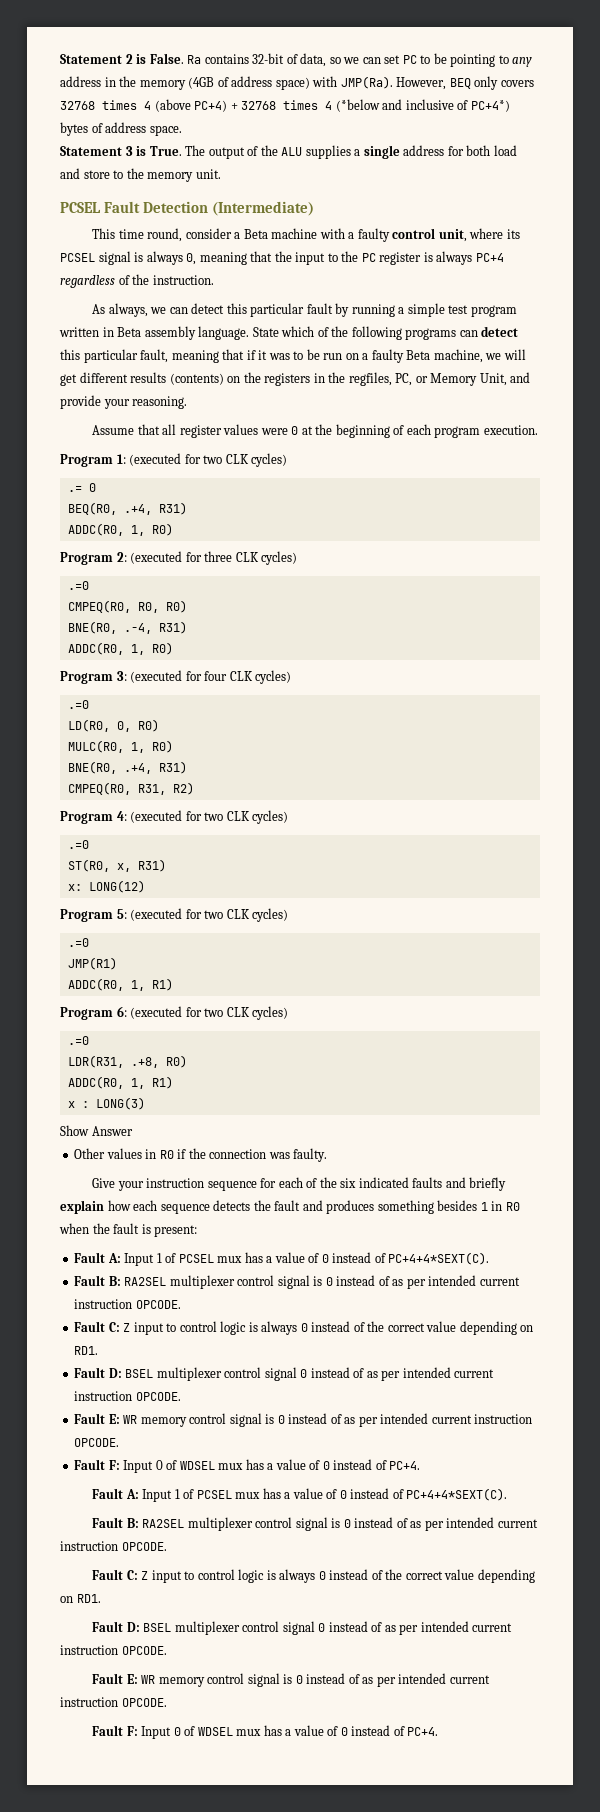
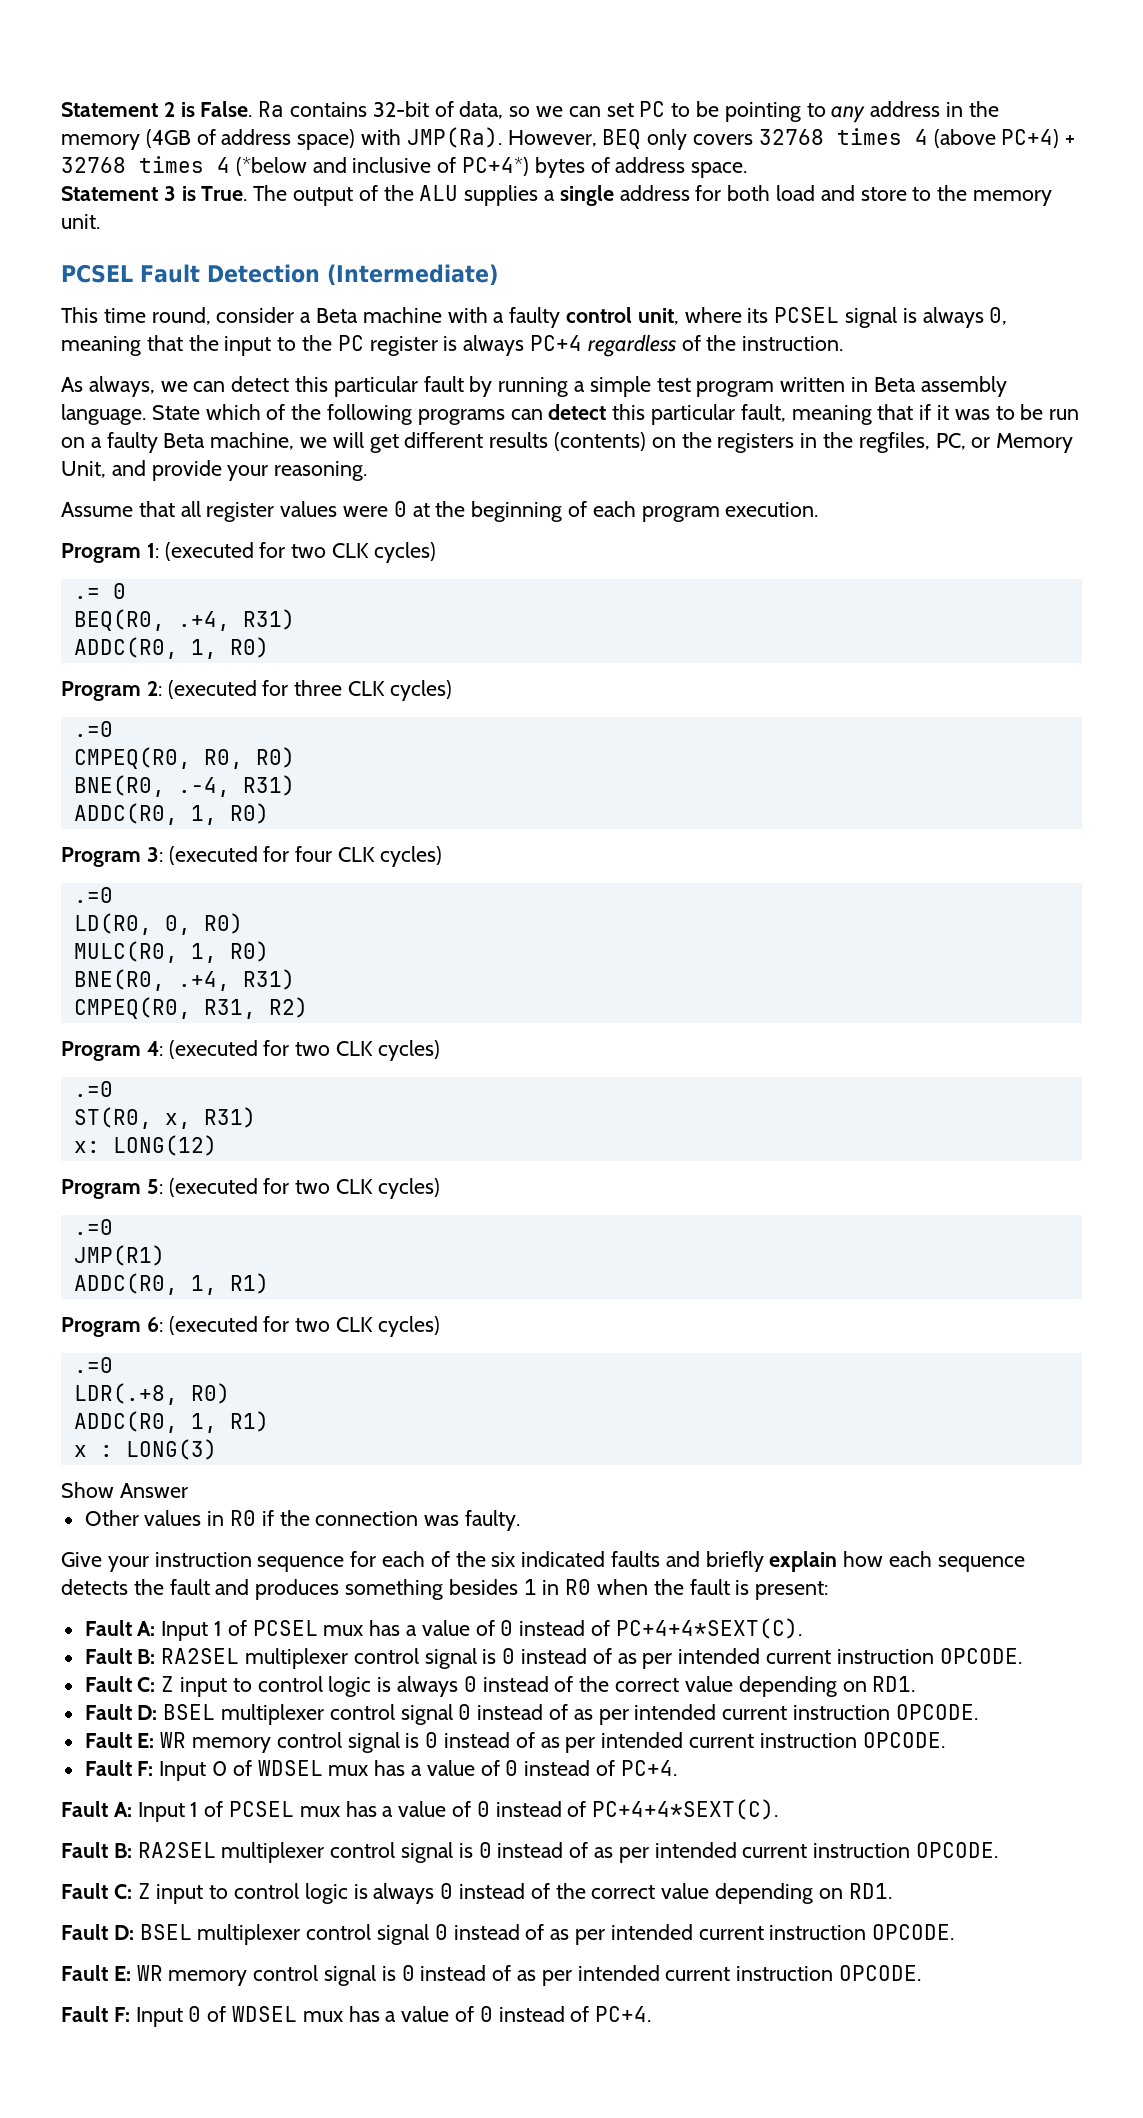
[67,1055,159,1068] LDR(R31, .+8, -> [73,1383,178,1405] LDR(.+8,

